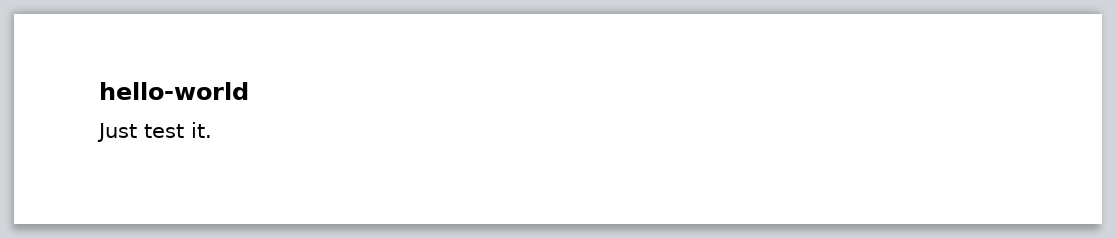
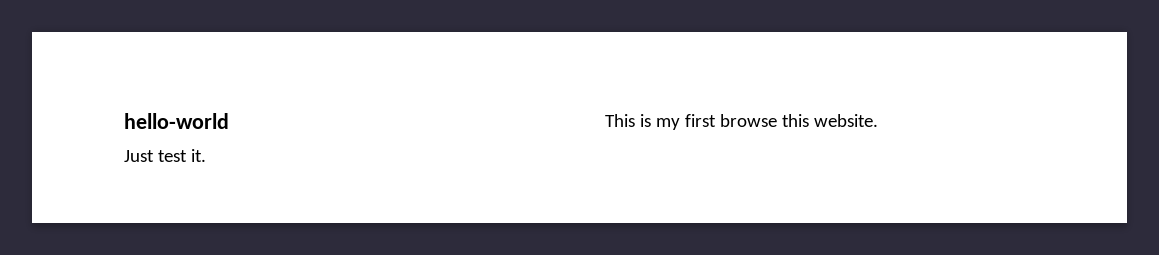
(212, 130) none -> [605,114,878,130] // This is my first browse this website.

